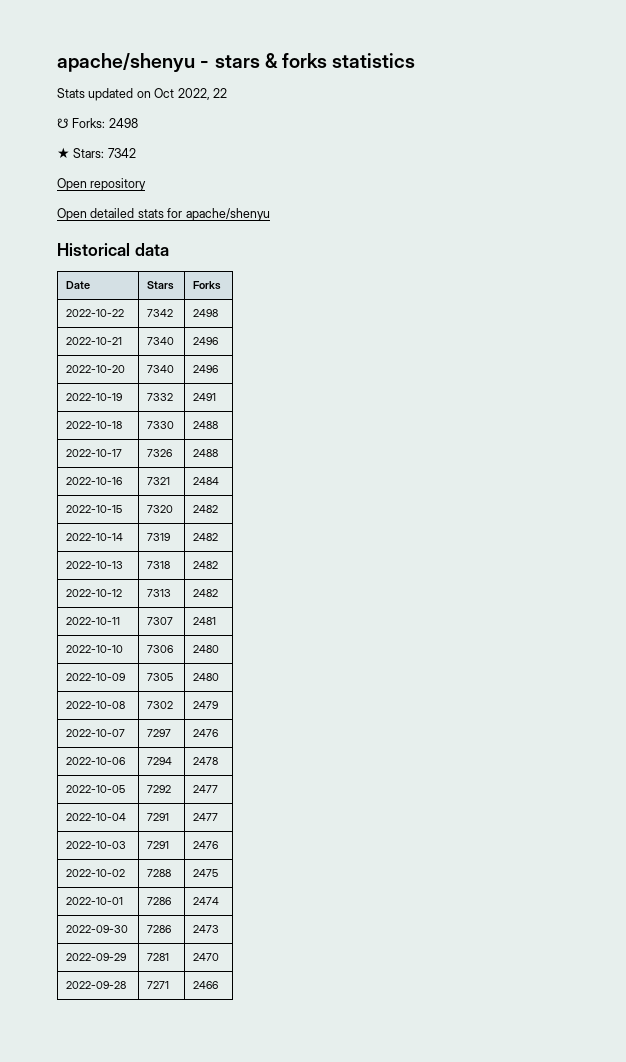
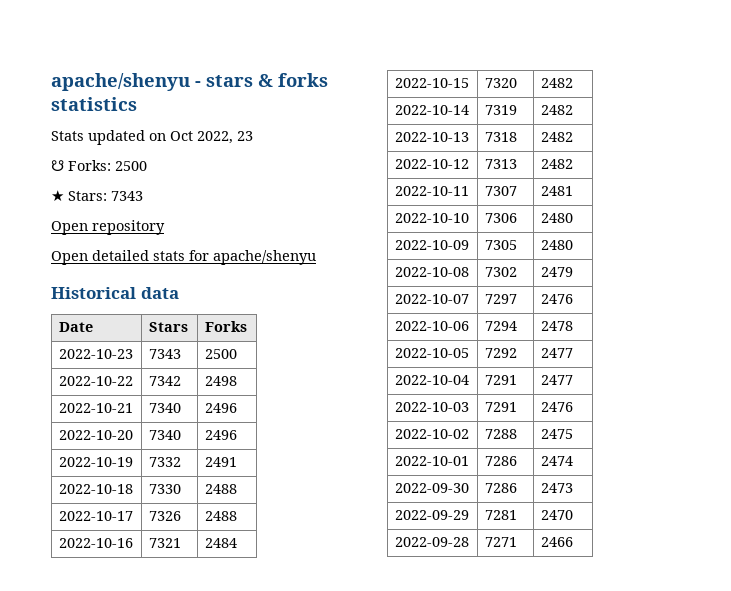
[212,88,227,98] 22 -> [237,131,253,141] 23
[108,118,138,128] 2498 -> [115,161,147,171] 2500
[107,148,136,158] 7342 -> [111,191,143,201] 7343
(222, 285) none -> [58,349,133,359] [148,349,181,359] [204,349,237,359] // 2022-10-23 | 7343 | 2500

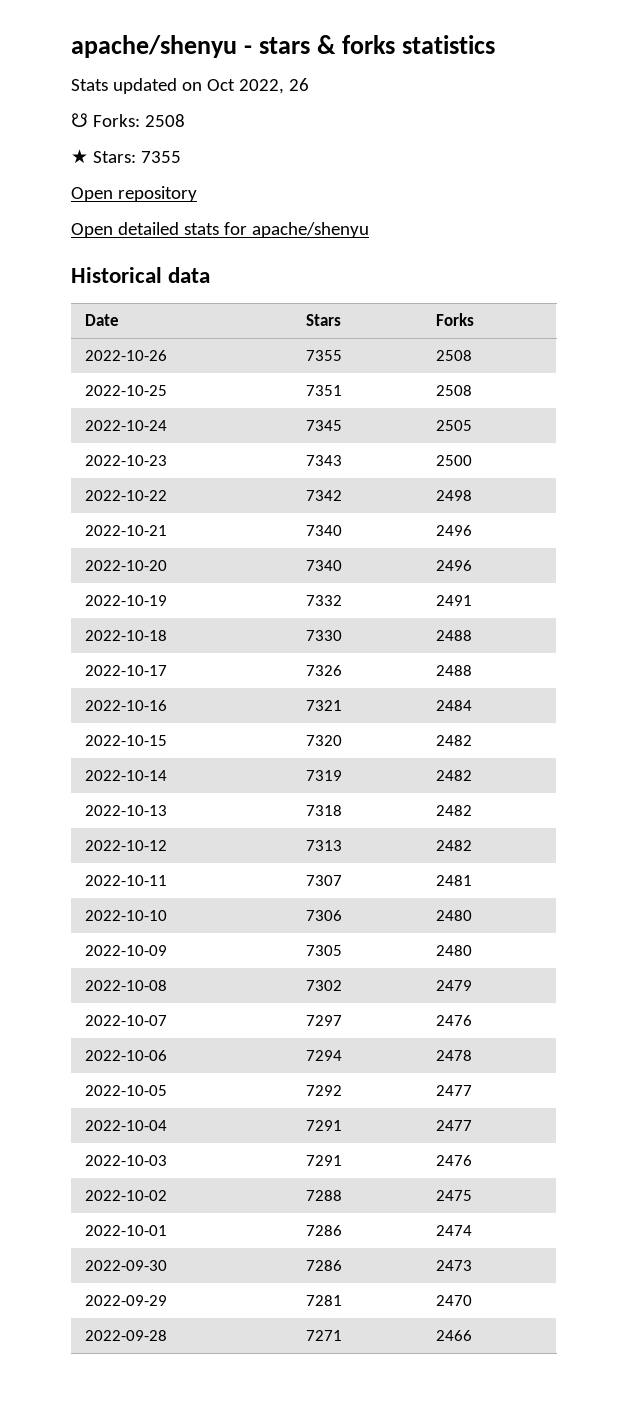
[237,131,253,141] 23 -> [288,78,309,91] 26
[115,161,147,171] 2500 -> [144,114,185,127] 2508
[111,191,143,201] 7343 -> [140,151,181,163] 7355
(247, 326) none -> [84,350,167,361] [305,350,342,361] [435,350,472,361] [84,385,167,396] [305,385,342,396] [435,385,472,396] [84,420,167,431] [305,420,342,431] [435,420,472,431] // 2022-10-26 | 7355 | 2508 // 2022-10-25 | 7351 | 2508 // 2022-10-24 | 7345 | 2505

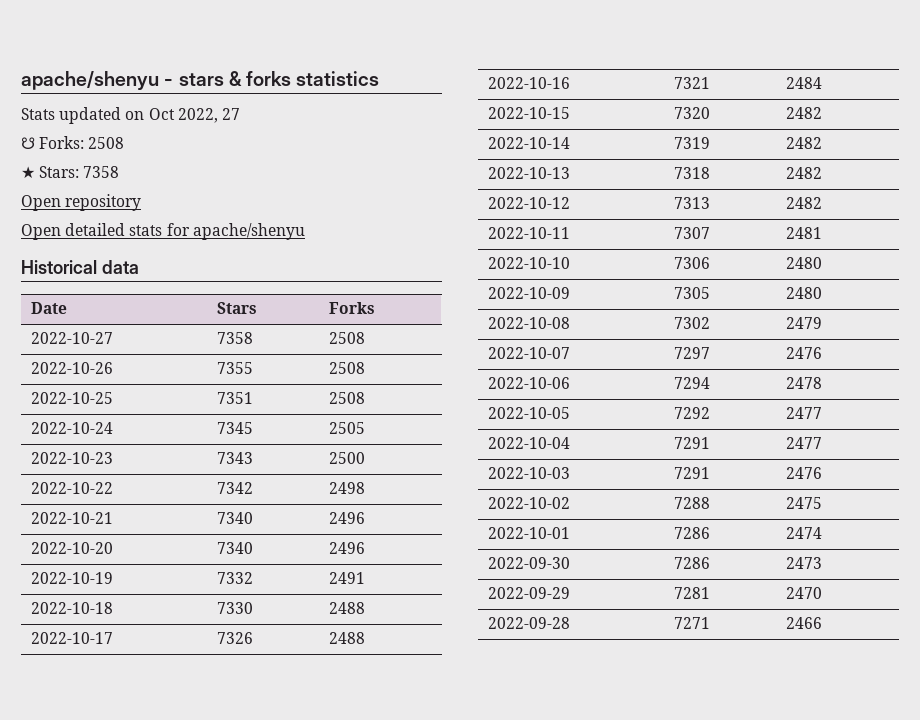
[288,78,309,91] 26 -> [221,108,240,120] 27
[140,151,181,163] 7355 -> [83,166,120,178] 7358
(474, 319) none -> [31,332,114,344] [217,332,254,344] [329,332,366,344] // 2022-10-27 | 7358 | 2508

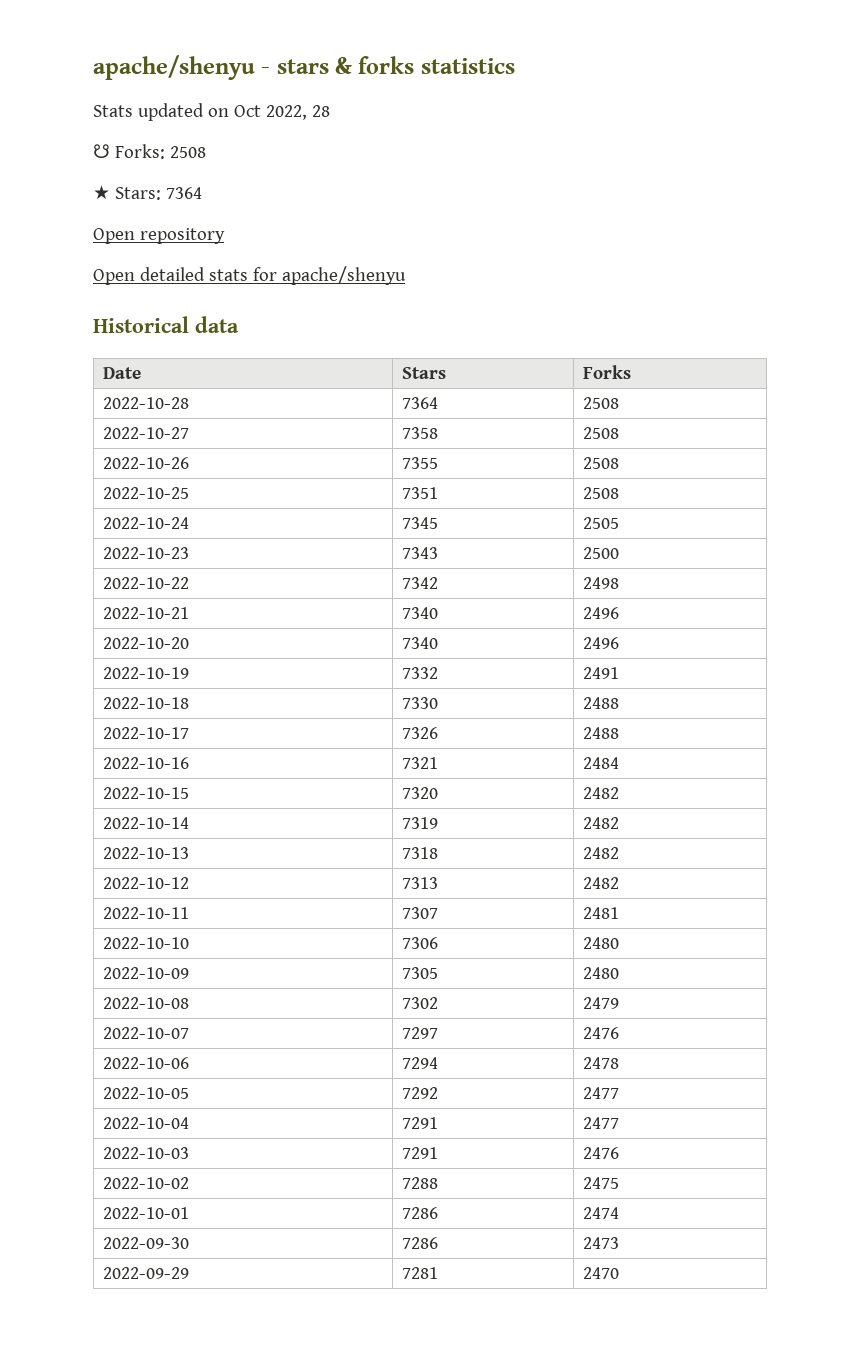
[221,108,240,120] 27 -> [311,105,330,117] 28
[83,166,120,178] 7358 -> [165,187,202,199] 7364
(376, 308) none -> [102,397,189,409] [401,397,438,409] [582,397,619,409] // 2022-10-28 | 7364 | 2508
[488,617,571,629] [674,617,711,629] [786,617,823,629] // 2022-09-28 | 7271 | 2466 -> (619, 1273) none

